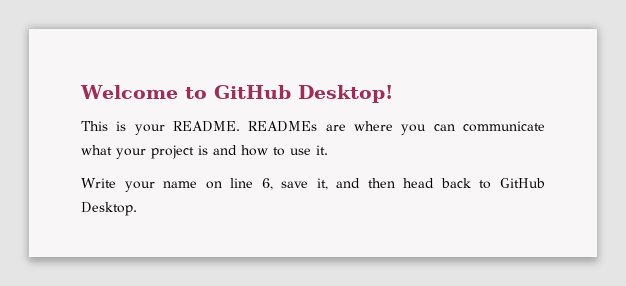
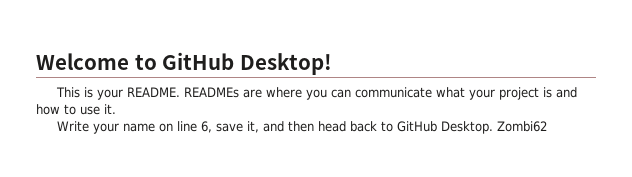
(137, 209) none -> [497,121,548,132] Zombi62

